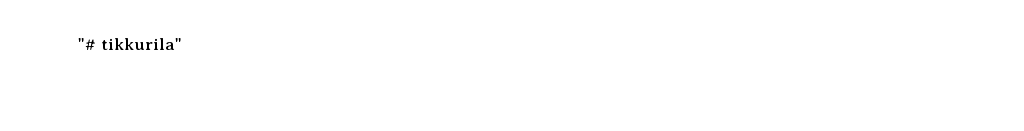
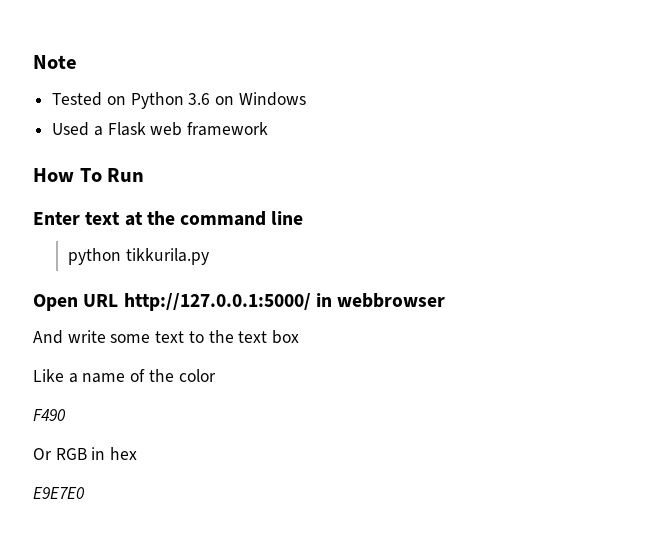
[78,38,182,50] "# tikkurila" -> [33,55,77,69] [52,92,306,109] [52,122,269,136] [33,168,145,182] [33,211,304,226] [67,248,209,265] [33,293,446,311] [33,330,300,344] [33,369,216,383] [33,409,66,421] [33,447,138,460] [33,487,85,499] Note // Tested on Python 3.6 on Windows // Used a Flask web framework // How To Run // Enter text at the command line // python tikkurila.py // Open URL http://127.0.0.1:5000/ in webbrowser // And write some text to the text box // Like a name of the color // F490 // Or RGB in hex // E9E7E0

